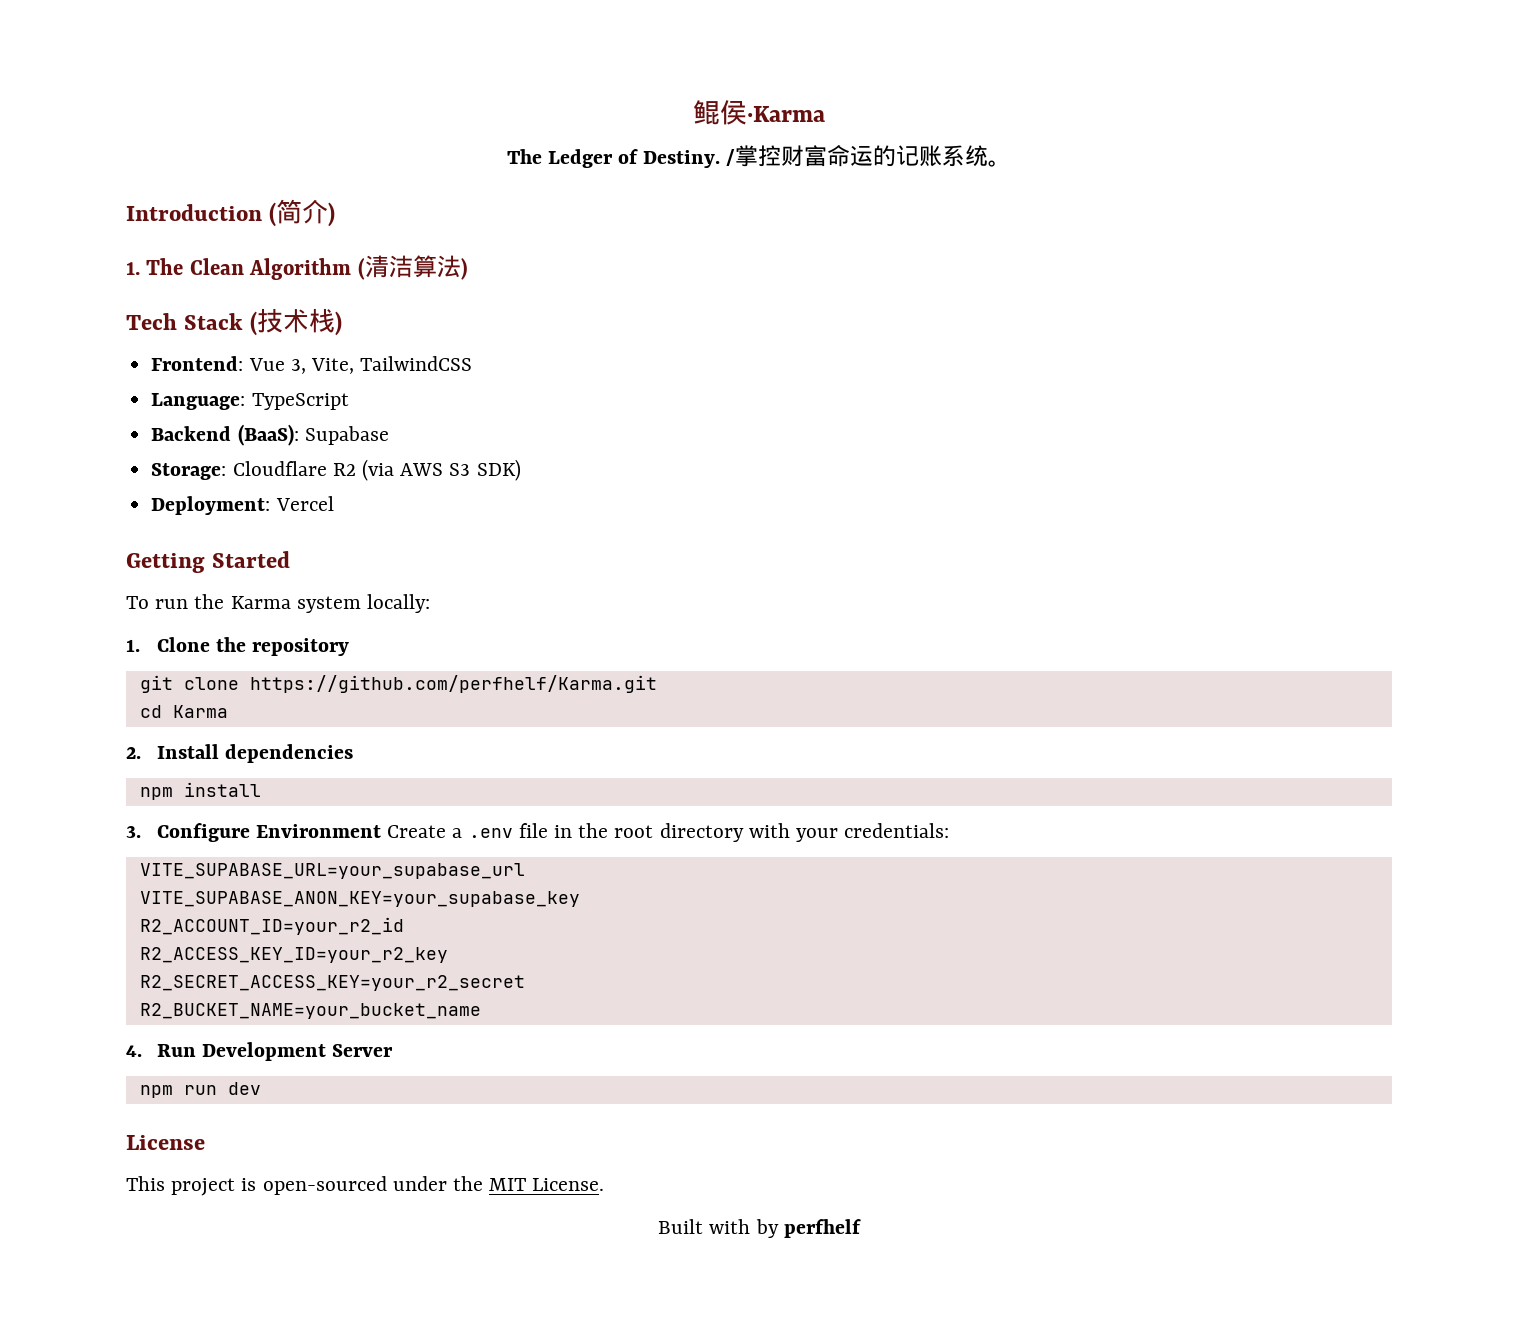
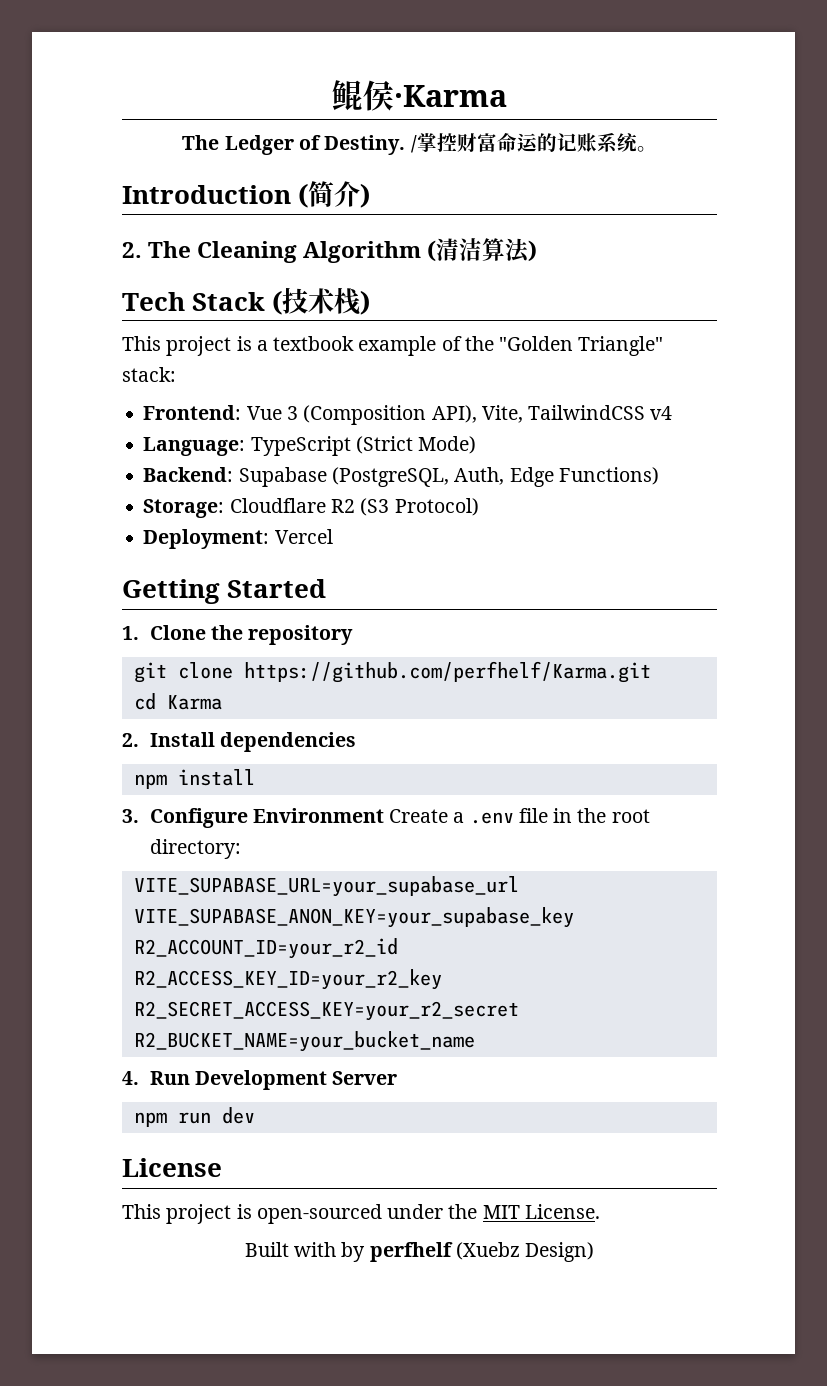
[126,258,244,275] 1. The Clean -> [122,241,298,263] 2. The Cleaning
(342, 323) none -> [122,336,664,356] [122,367,176,382] // This project is a textbook example of the "Golden Triangle" stack:
[290,359,306,374] 3, -> [286,405,477,425] 3 (Composition API),
(473, 363) none -> [650,406,673,420] v4
[151,424,389,446] // Backend (BaaS): Supabase -> [355,436,477,454] [143,467,659,487] (Strict Mode) // Backend: Supabase (PostgreSQL, Auth, Edge Functions)
[361,459,521,481] (via AWS S3 SDK) -> [360,498,479,516] (S3 Protocol)
[126,594,431,613] // To run the Karma system locally: -> (327, 588) none
[659,823,950,842] directory with your credentials: -> [149,839,241,859] directory:
(861, 1228) none -> [455,1242,595,1262] (Xuebz Design)

